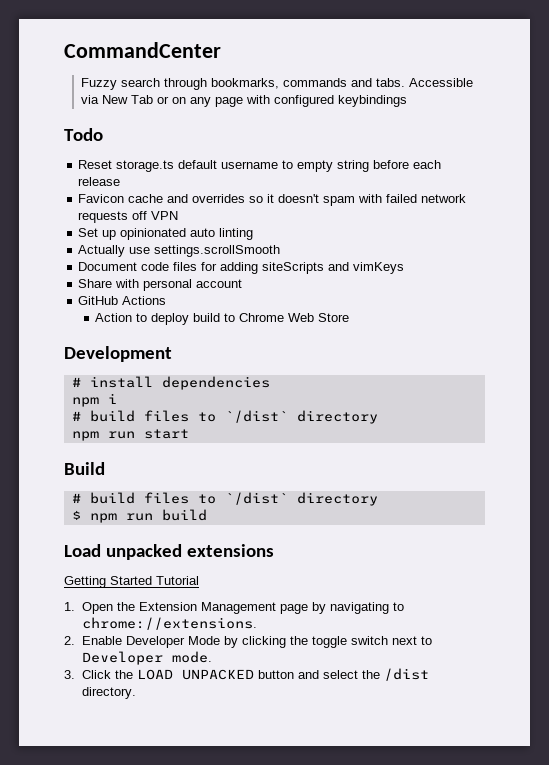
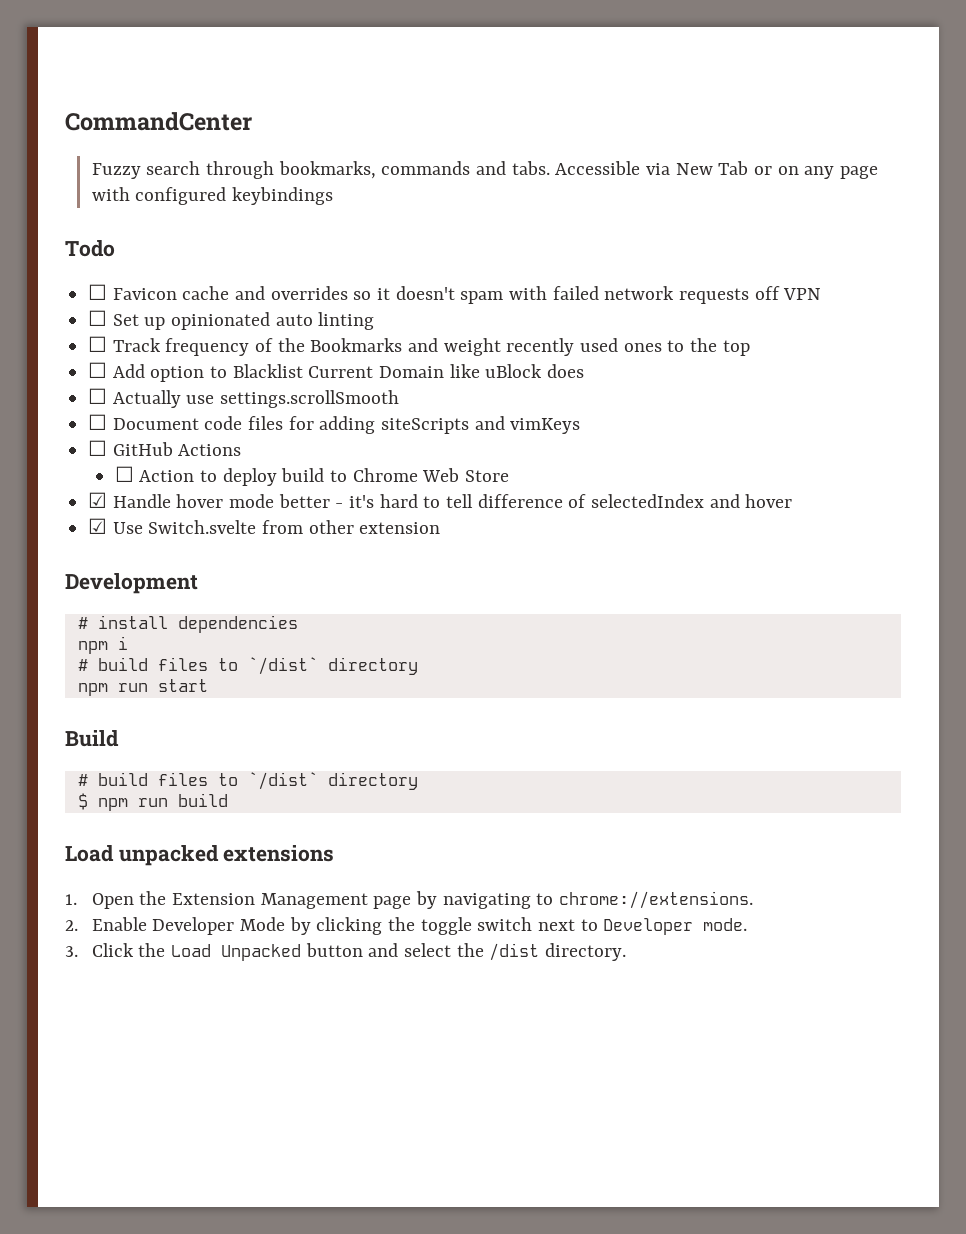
[78,160,442,172] [78,177,121,186] Reset storage.ts default username to empty string before each release // -> [88,284,108,300] ☐
(179, 215) none -> [88,310,108,326] ☐
(254, 234) none -> [88,336,750,356] [88,362,585,382] [88,388,108,404] ☐ Track frequency of the Bookmarks and weight recently used ones to the top // ☐ Add option to Blacklist Current Domain like uBlock does // ☐
(281, 251) none -> [88,414,108,430] ☐
[78,279,243,291] Share with personal account // -> [88,440,108,456] ☐
(167, 300) none -> [114,466,134,482] ☐
(350, 317) none -> [88,492,793,508] [88,518,441,534] // ☑ Handle hover mode better - it's hard to tell difference of selectedIndex and hover // ☑ Use Switch.svelte from other extension
[64,576,199,588] // Getting Started Tutorial -> (335, 853) none
[136,669,254,680] LOAD UNPACKED -> [170,944,301,961] Load Unpacked

